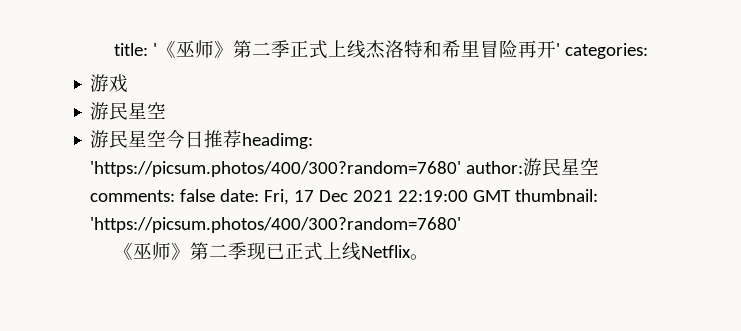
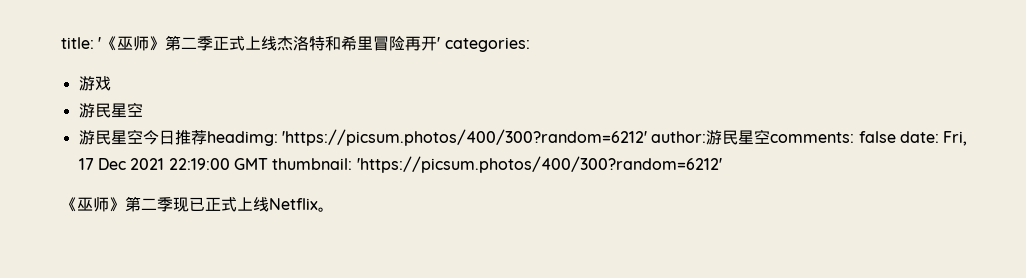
[90,161,462,177] 'https://picsum.photos/400/300?random=7680' -> [281,129,647,146] 'https://picsum.photos/400/300?random=6212'
[90,217,462,233] 'https://picsum.photos/400/300?random=7680' -> [356,156,722,173] 'https://picsum.photos/400/300?random=6212'

